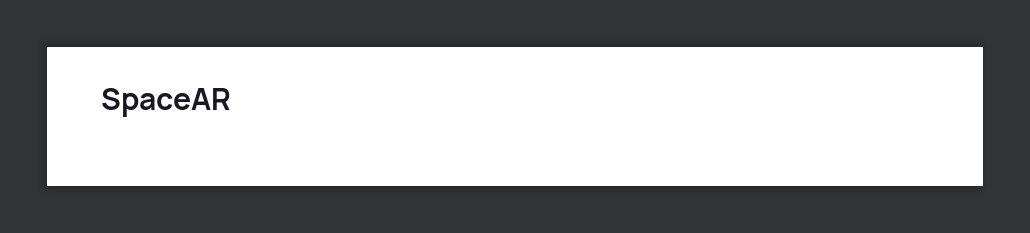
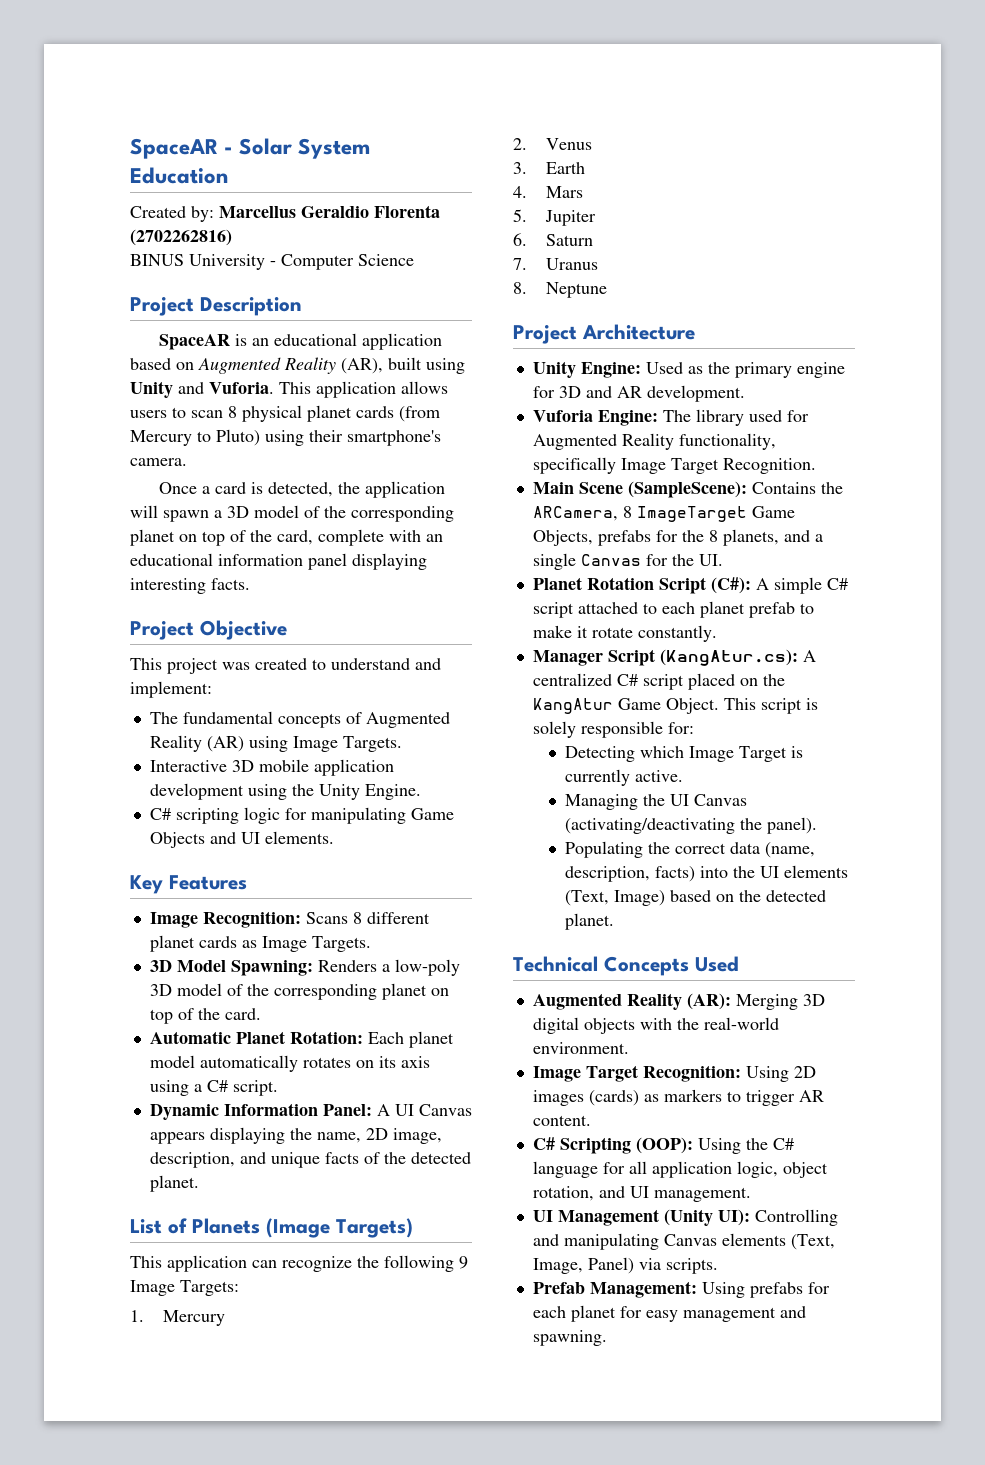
[101,88,231,117] SpaceAR -> [130,138,371,159] [130,167,228,184] [130,205,440,222] [130,229,232,246] [130,254,414,270] [130,297,302,316] [159,333,443,350] [130,357,465,374] [130,381,448,398] [130,405,440,422] [130,429,441,446] [130,458,187,466] [159,481,446,498] [130,505,454,522] [130,529,443,546] [130,553,427,570] [130,578,250,594] [130,620,287,640] [130,658,441,674] [130,681,212,698] [149,711,450,728] [149,735,402,752] [149,759,394,776] [149,783,421,800] [149,807,454,824] [149,831,334,848] [130,875,247,894] [149,911,430,928] [149,935,371,952] [149,959,460,976] [149,983,449,1000] [149,1008,261,1024] [149,1031,454,1048] [149,1055,430,1072] [149,1080,278,1096] [149,1103,472,1120] [149,1127,442,1144] [149,1152,471,1168] [149,1175,199,1192] [130,1218,413,1238] [130,1255,468,1272] [130,1280,239,1296] [130,1310,225,1326] [513,138,592,150] [513,162,585,174] [513,186,583,198] [513,209,596,226] [513,233,593,246] [513,258,598,270] [513,282,607,298] [513,324,695,344] [532,361,845,378] [532,385,745,402] [532,409,809,426] [532,433,776,450] [532,457,816,474] [532,481,843,498] [532,506,795,522] [532,529,823,546] [532,553,723,570] [532,577,848,594] [532,601,814,618] [532,625,717,642] [532,649,816,666] [532,673,785,690] [532,698,818,714] [532,721,694,738] [565,746,804,762] [565,769,684,786] [565,794,748,810] [565,817,818,834] [565,841,816,858] [565,865,849,882] [565,890,827,906] [565,913,615,930] [513,956,739,976] [532,993,825,1010] [532,1017,779,1034] [532,1042,629,1054] [532,1065,816,1082] [532,1089,824,1106] [532,1115,591,1126] [532,1137,794,1154] [532,1161,828,1178] [532,1186,751,1202] [532,1209,838,1226] [532,1233,835,1250] [532,1257,718,1274] [532,1281,830,1298] [532,1305,806,1322] [532,1330,607,1346] SpaceAR - Solar System Education // Created by: Marcellus Geraldio Florenta (2702262816) // BINUS University - Computer Science // Project Description // SpaceAR is an educational application based on Augmented Reality (AR), built using Unity and Vuforia. This application allows users to scan 8 physical planet cards (from Mercury to Pluto) using their smartphone's camera. // Once a card is detected, the application will spawn a 3D model of the corresponding planet on top of the card, complete with an educational information panel displaying interesting facts. // Project Objective // This project was created to understand and implement: // The fundamental concepts of Augmented Reality (AR) using Image Targets. // Interactive 3D mobile application development using the Unity Engine. // C# scripting logic for manipulating Game Objects and UI elements. // Key Features // Image Recognition: Scans 8 different planet cards as Image Targets. // 3D Model Spawning: Renders a low-poly 3D model of the corresponding planet on top of the card. // Automatic Planet Rotation: Each planet model automatically rotates on its axis using a C# script. // Dynamic Information Panel: A UI Canvas appears displaying the name, 2D image, description, and unique facts of the detected planet. // List of Planets (Image Targets) // This application can recognize the following 9 Image Targets: // 1. Mercury // 2. Venus // 3. Earth // 4. Mars // 5. Jupiter // 6. Saturn // 7. Uranus // 8. Neptune // Project Architecture // Unity Engine: Used as the primary engine for 3D and AR development. // Vuforia Engine: The library used for Augmented Reality functionality, specifically Image Target Recognition. // Main Scene (SampleScene): Contains the ARCamera, 8 ImageTarget Game Objects, prefabs for the 8 planets, and a single Canvas for the UI. // Planet Rotation Script (C#): A simple C# script attached to each planet prefab to make it rotate constantly. // Manager Script (KangAtur.cs): A centralized C# script placed on the KangAtur Game Object. This script is solely responsible for: // Detecting which Image Target is currently active. // Managing the UI Canvas (activating/deactivating the panel). // Populating the correct data (name, description, facts) into the UI elements (Text, Image) based on the detected planet. // Technical Concepts Used // Augmented Reality (AR): Merging 3D digital objects with the real-world environment. // Image Target Recognition: Using 2D images (cards) as markers to trigger AR content. // C# Scripting (OOP): Using the C# language for all application logic, object rotation, and UI management. // UI Management (Unity UI): Controlling and manipulating Canvas elements (Text, Image, Panel) via scripts. // Prefab Management: Using prefabs for each planet for easy management and spawning.

